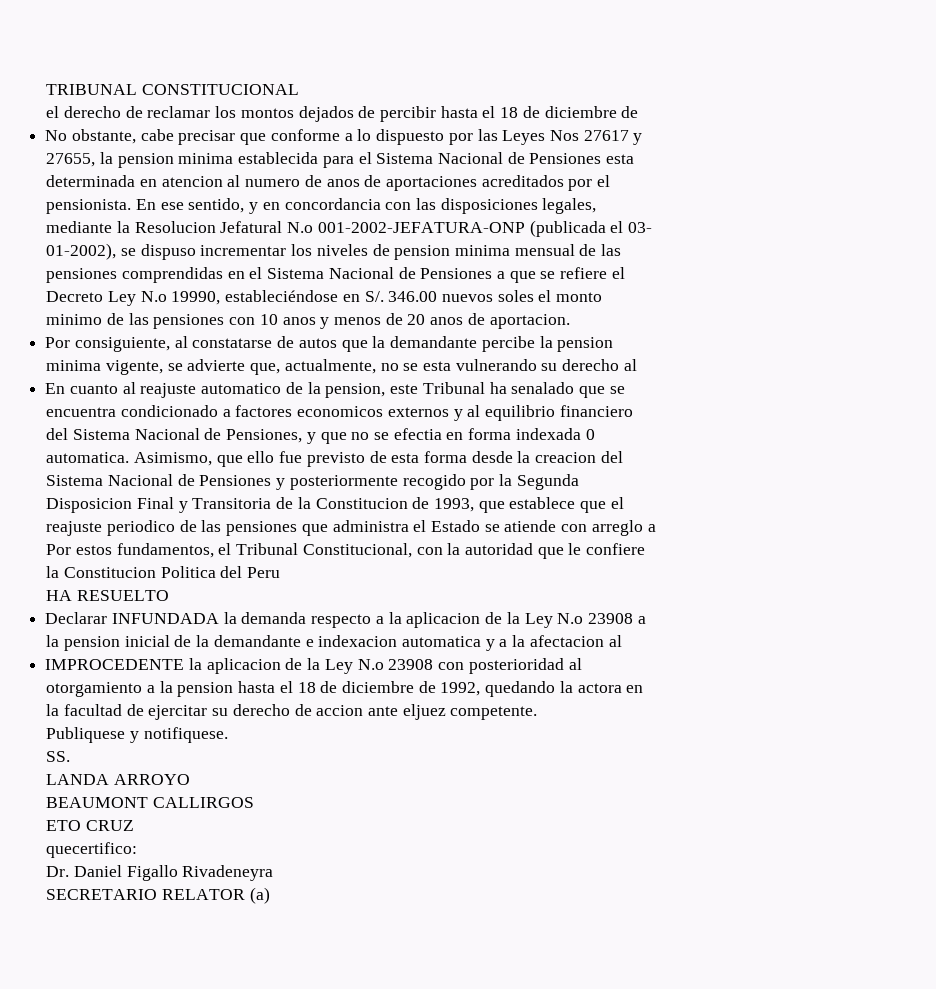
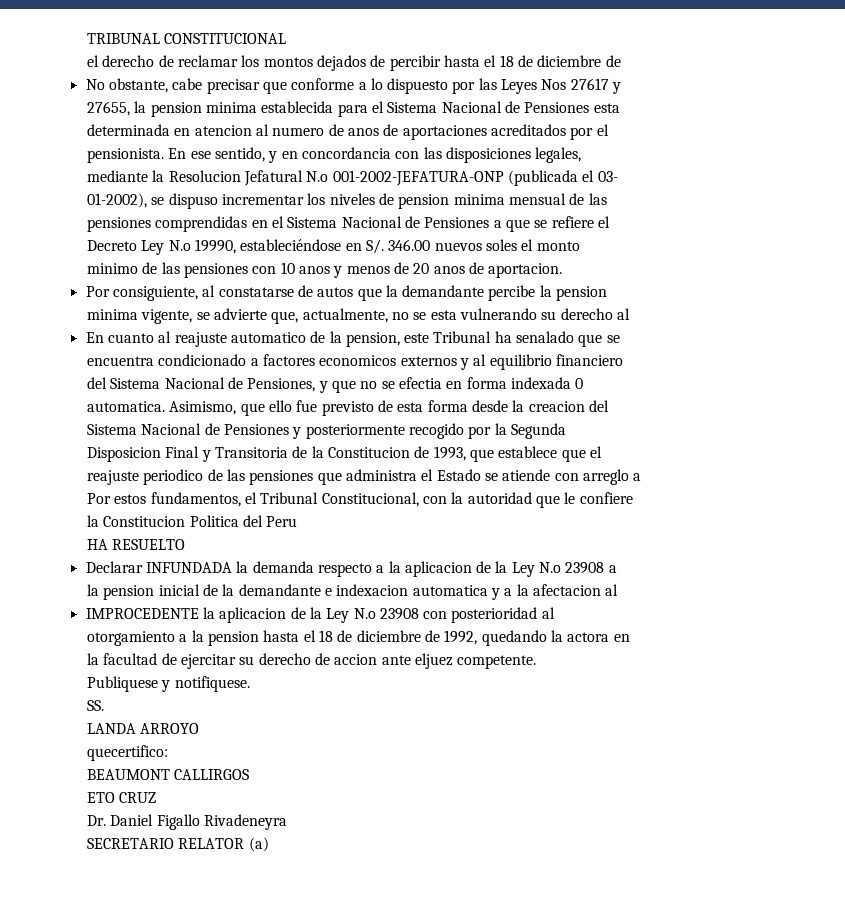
(190, 779) none -> [87,745,169,761] // quecertifico:
[46,842,138,858] // quecertifico: -> (157, 797) none

